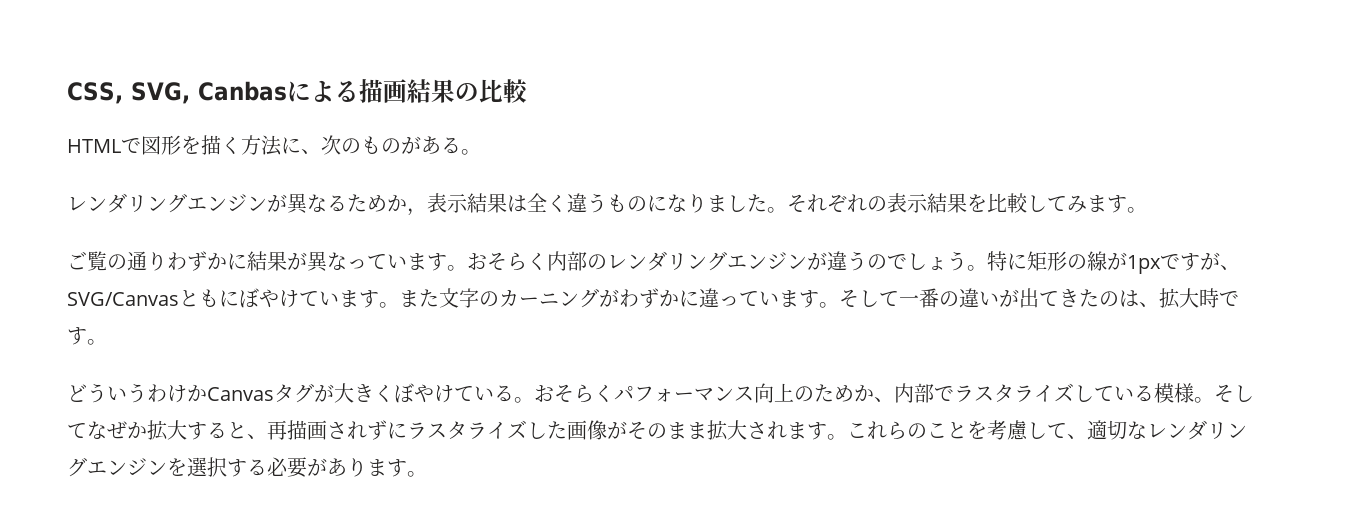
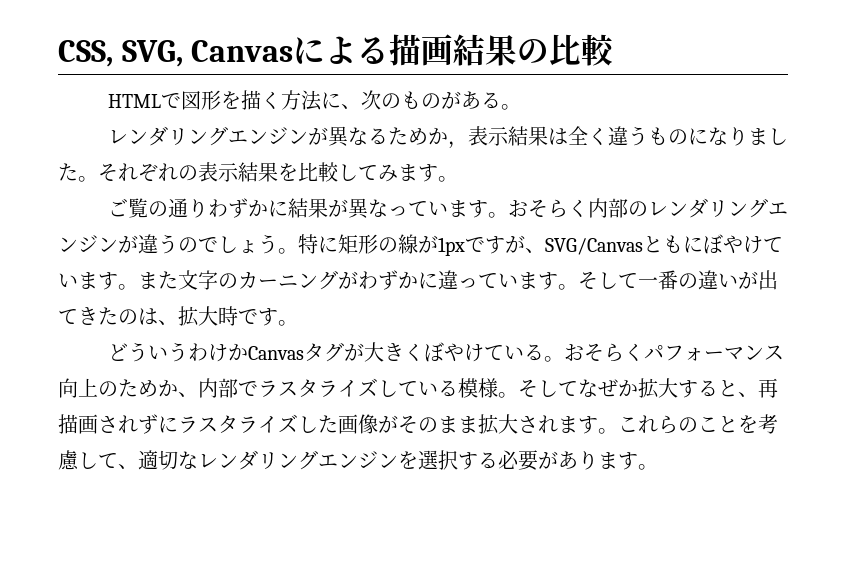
[197,81,287,101] Canbas -> [191,40,294,62] Canvas

